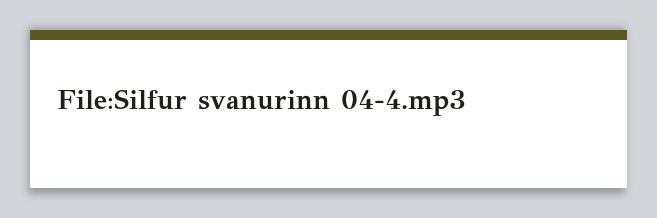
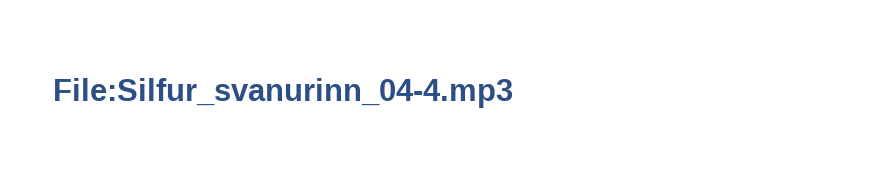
[57,89,466,116] File:Silfur svanurinn 04-4.mp3 -> [53,78,513,108] File:Silfur_svanurinn_04-4.mp3

